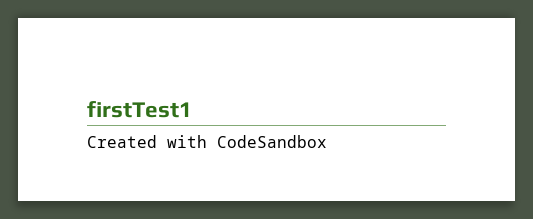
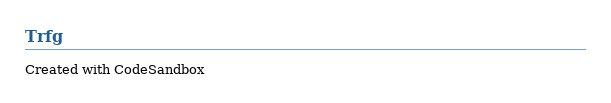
[87,101,192,118] firstTest1 -> [25,30,63,45] Trfg

